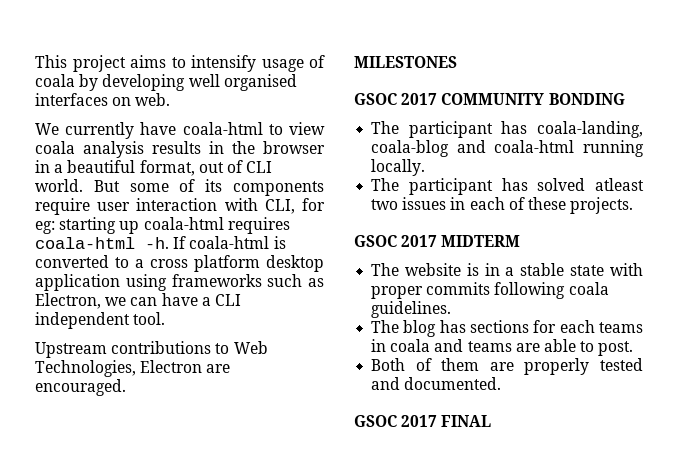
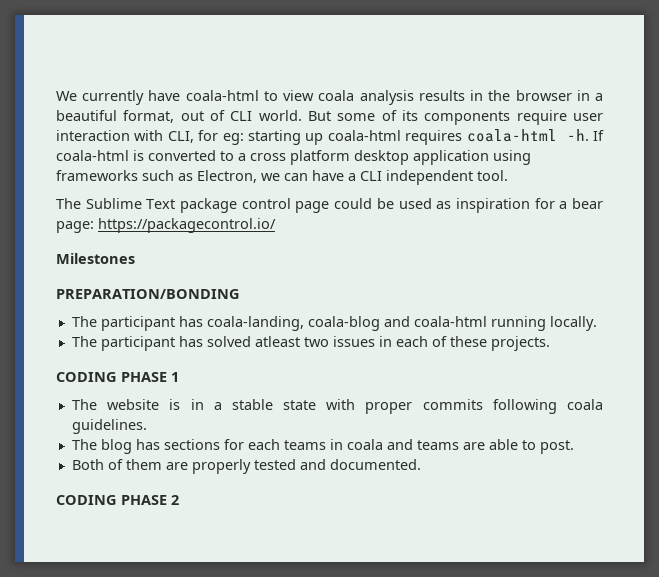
[35,55,325,72] [35,74,297,91] [35,93,171,106] This project aims to intensify usage of coala by developing well organised interfaces on web. // -> (56, 96) none
[35,341,268,358] [35,360,231,377] [35,379,126,396] [354,56,457,68] [354,93,625,105] Upstream contributions to Web Technologies, Electron are encouraged. // MILESTONES // GSOC 2017 COMMUNITY BONDING -> [56,198,603,213] [56,218,276,233] [56,253,135,264] [56,289,240,299] The Sublime Text package control page could be used as inspiration for a bear page: https://packagecontrol.io/ // Milestones // PREPARATION/BONDING
[354,235,521,247] GSOC 2017 MIDTERM -> [56,372,179,382] CODING PHASE 1
[354,415,492,427] GSOC 2017 FINAL -> [56,495,179,505] CODING PHASE 2

